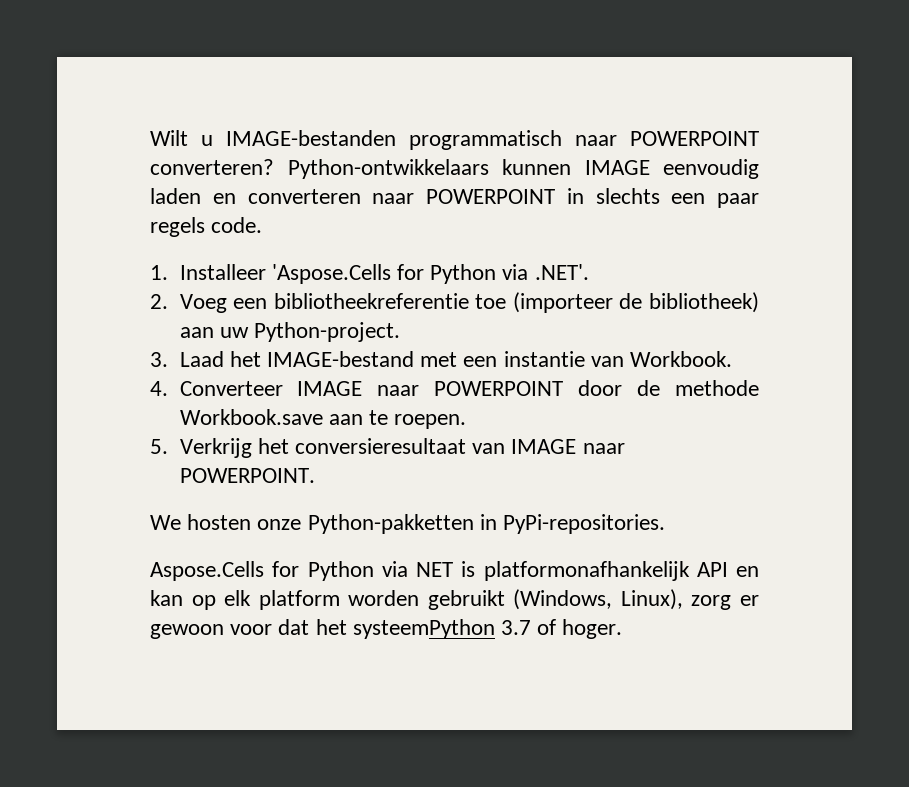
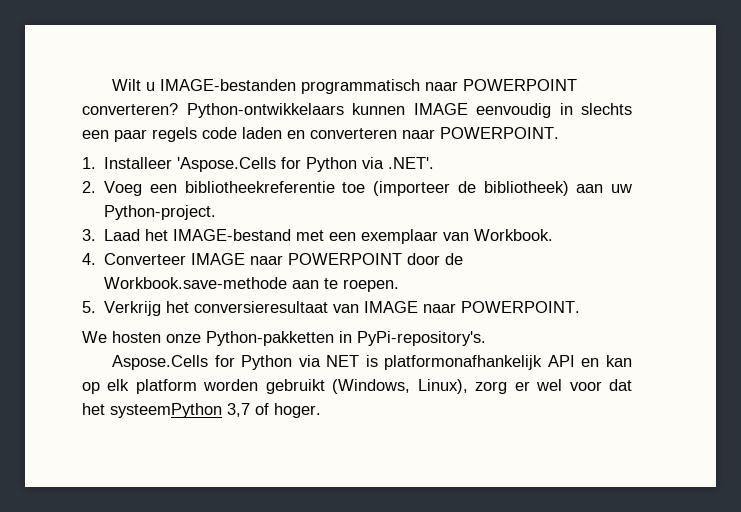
[150,188,555,204] laden en converteren naar POWERPOINT -> (551, 110) none
[211,217,263,233] code. -> [202,127,559,139] code laden en converteren naar POWERPOINT.
[503,351,585,367] instantie -> [361,229,439,244] exemplaar
[675,380,759,396] [179,409,323,425] methode Workbook.save -> [104,277,288,289] Workbook.save-methode
[503,514,666,534] PyPi-repositories. -> [357,331,486,346] PyPi-repository's.
[150,624,224,639] gewoon -> [536,379,563,391] wel
[501,620,532,635] 3.7 -> [227,403,250,417] 3,7

